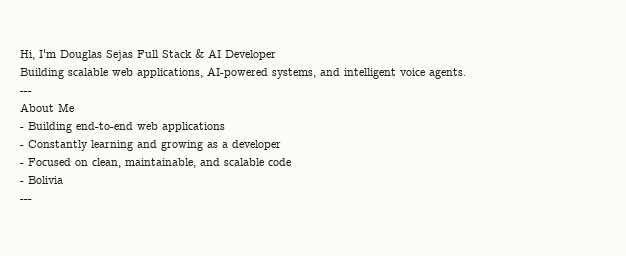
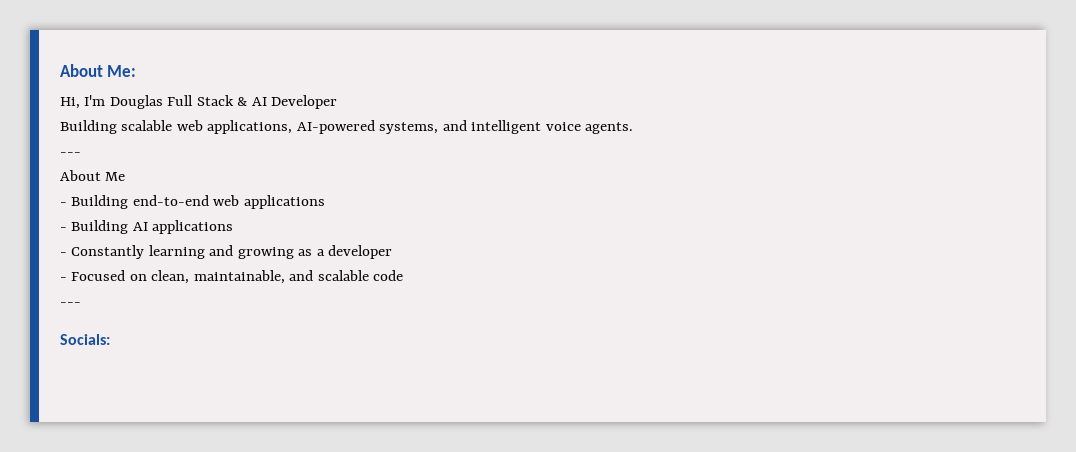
(20, 55) none -> [60,64,137,77] About Me: //
[106,50,133,61] Sejas -> (163, 102) none
(225, 127) none -> [60,220,234,234] // - Building AI applications
[20,176,63,184] [20,199,32,202] - Bolivia // --- -> [60,302,81,306] [60,334,110,345] --- // Socials:

